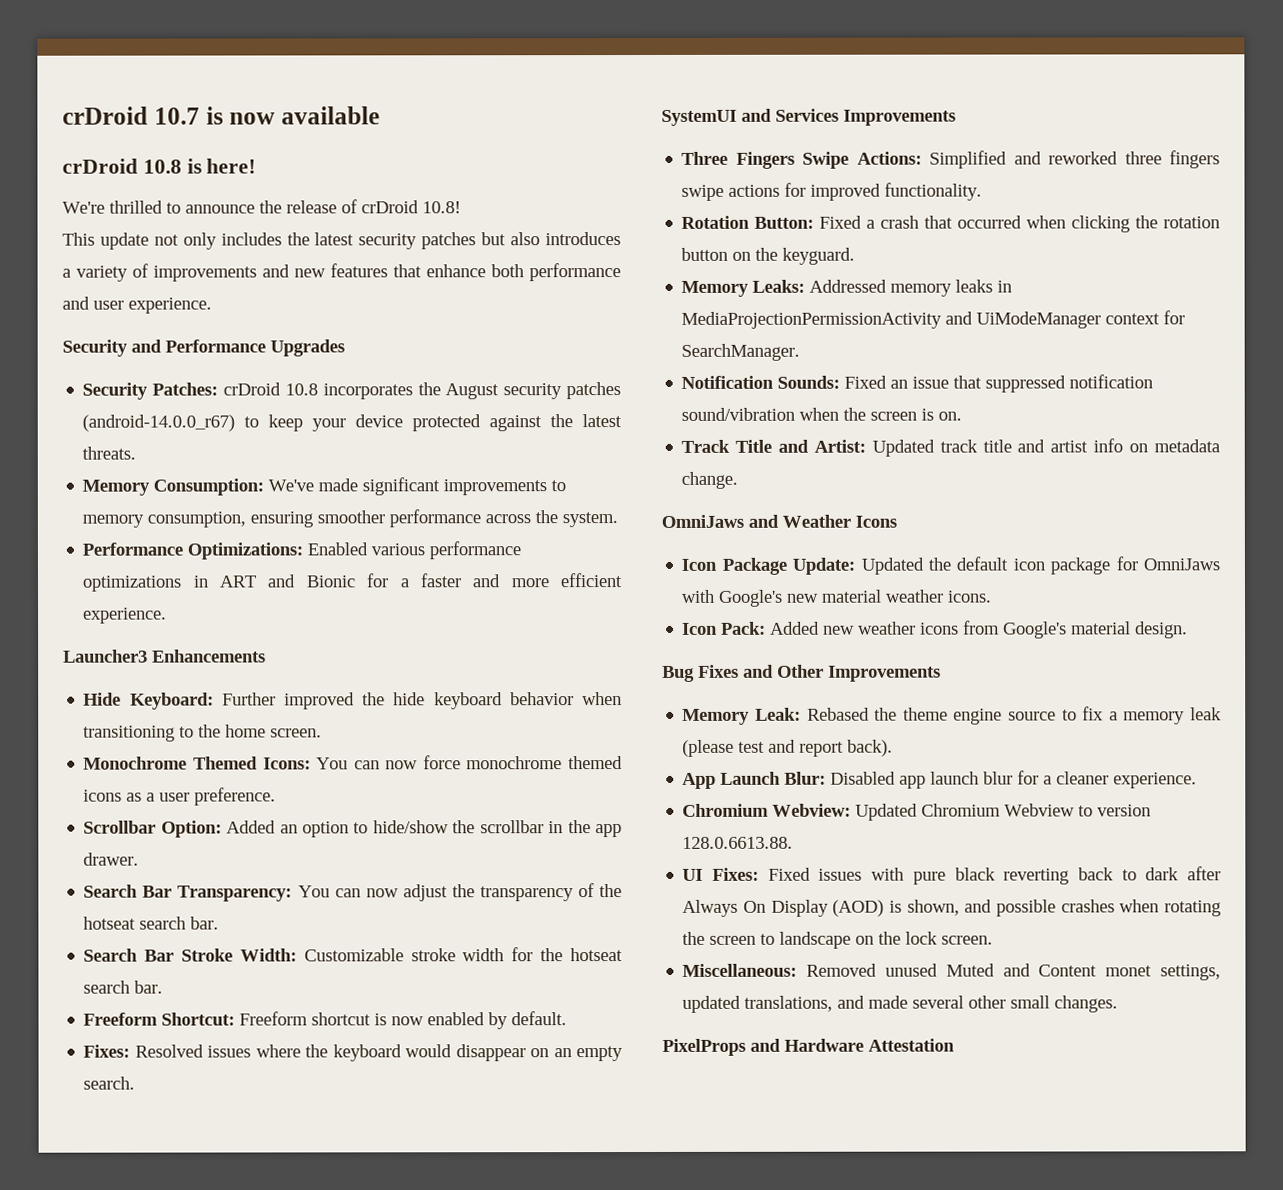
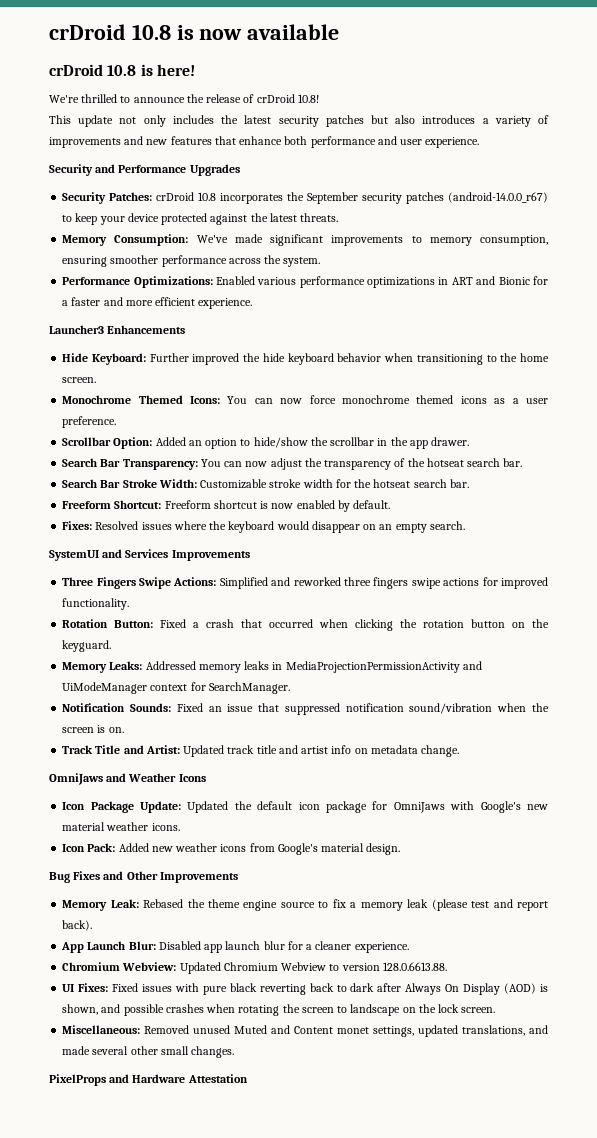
[62,106,200,125] crDroid 10.7 -> [49,24,171,40] crDroid 10.8
[445,383,500,400] August -> [307,192,359,204] September

